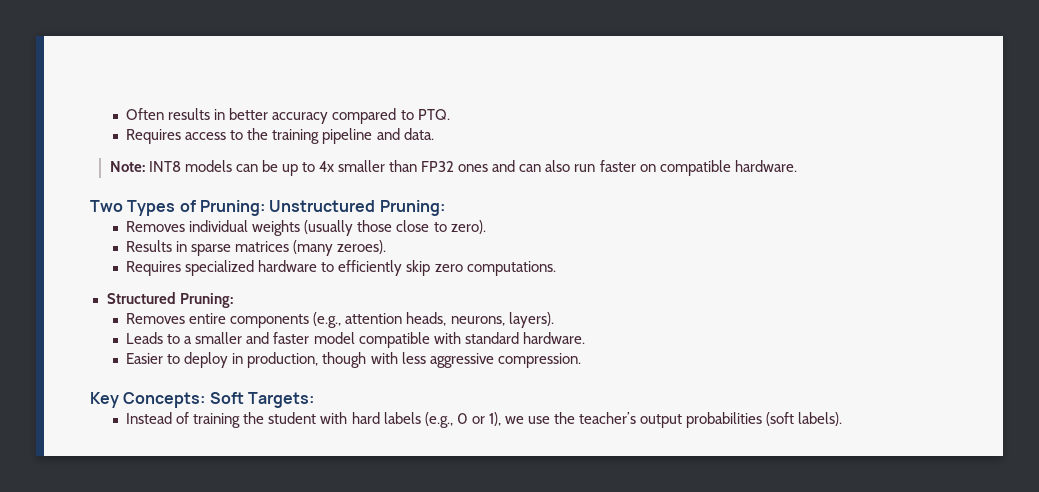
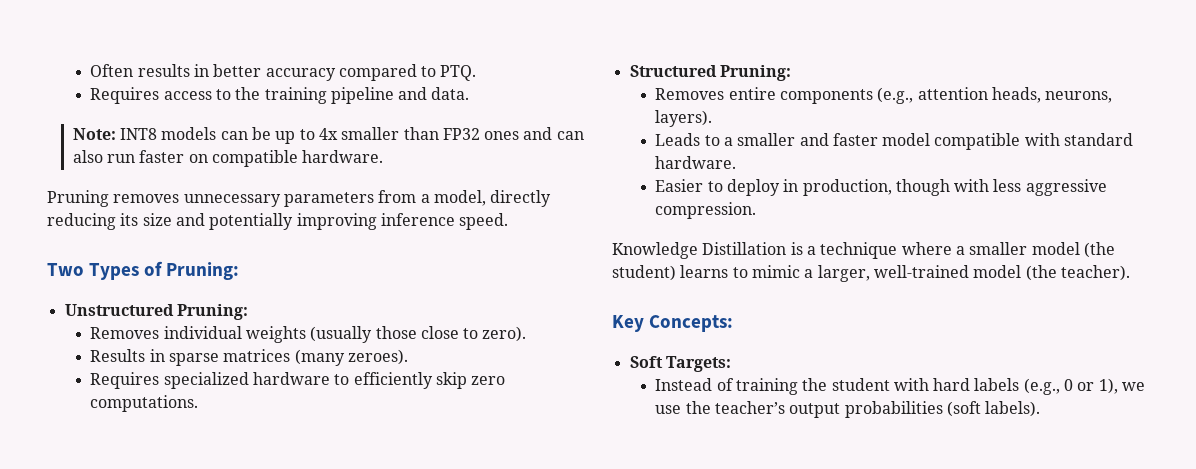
(797, 166) none -> [47,190,552,207] [47,213,509,230] // Pruning removes unnecessary parameters from a model, directly reducing its size and potentially improving inference speed.
(265, 208) none -> (240, 271) //
(581, 360) none -> [612,242,1115,259] [612,265,1130,282] // Knowledge Distillation is a technique where a smaller model (the student) learns to mimic a larger, well-trained model (the teacher).
(206, 400) none -> (734, 323) //

